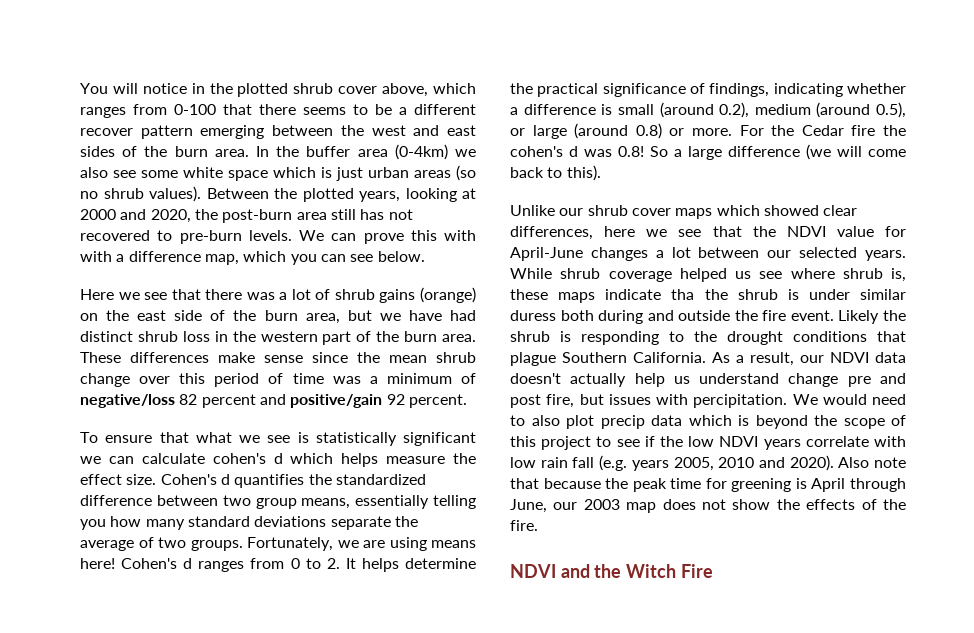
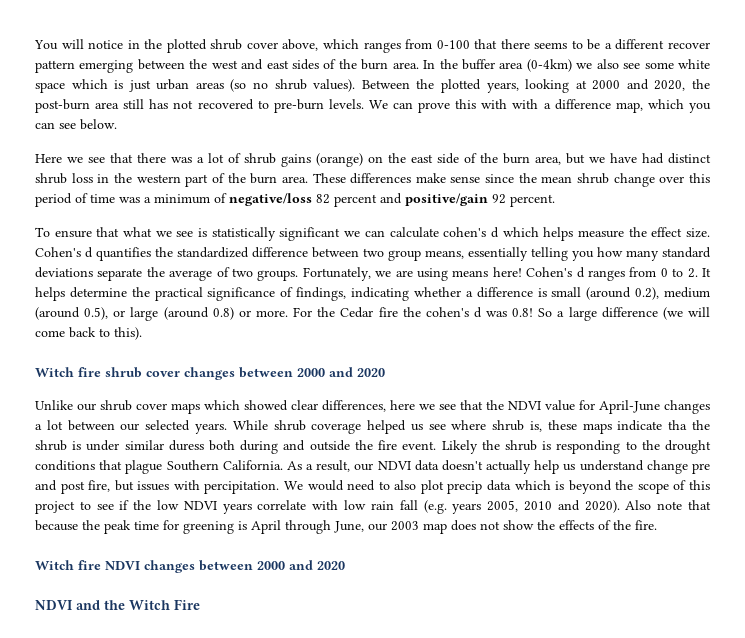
(601, 173) none -> [35,367,385,380] // Witch fire shrub cover changes between 2000 and 2020
(538, 525) none -> [35,560,345,573] // Witch fire NDVI changes between 2000 and 2020

